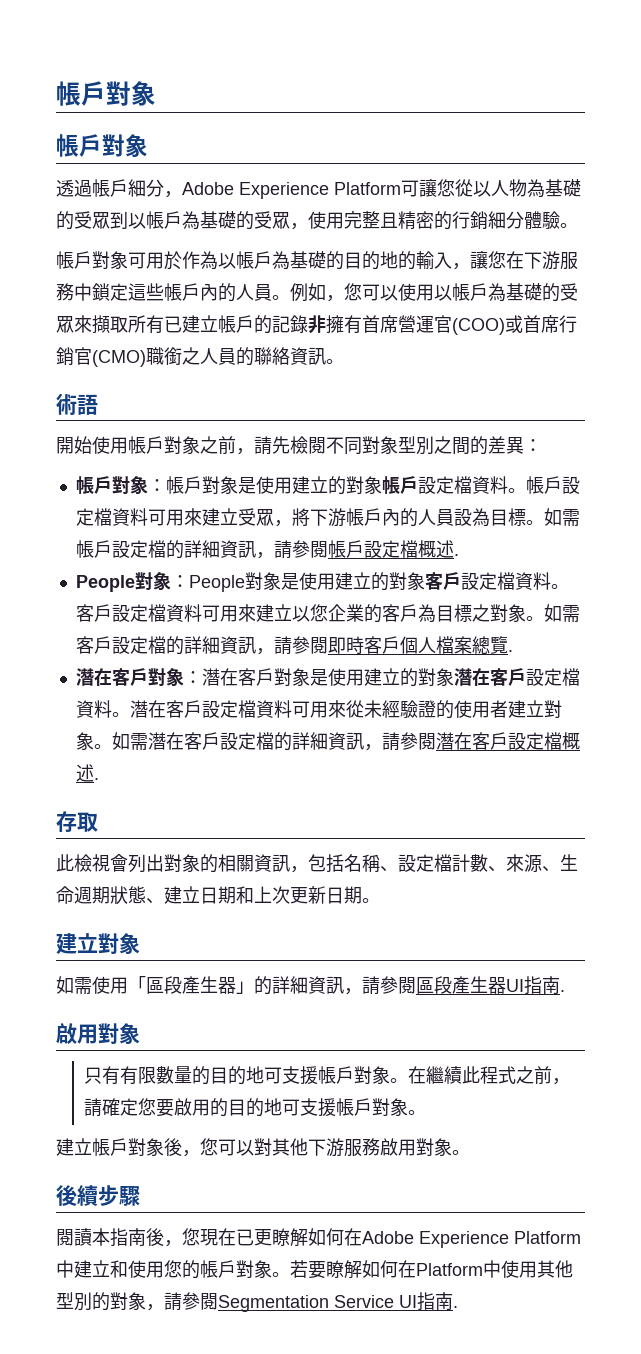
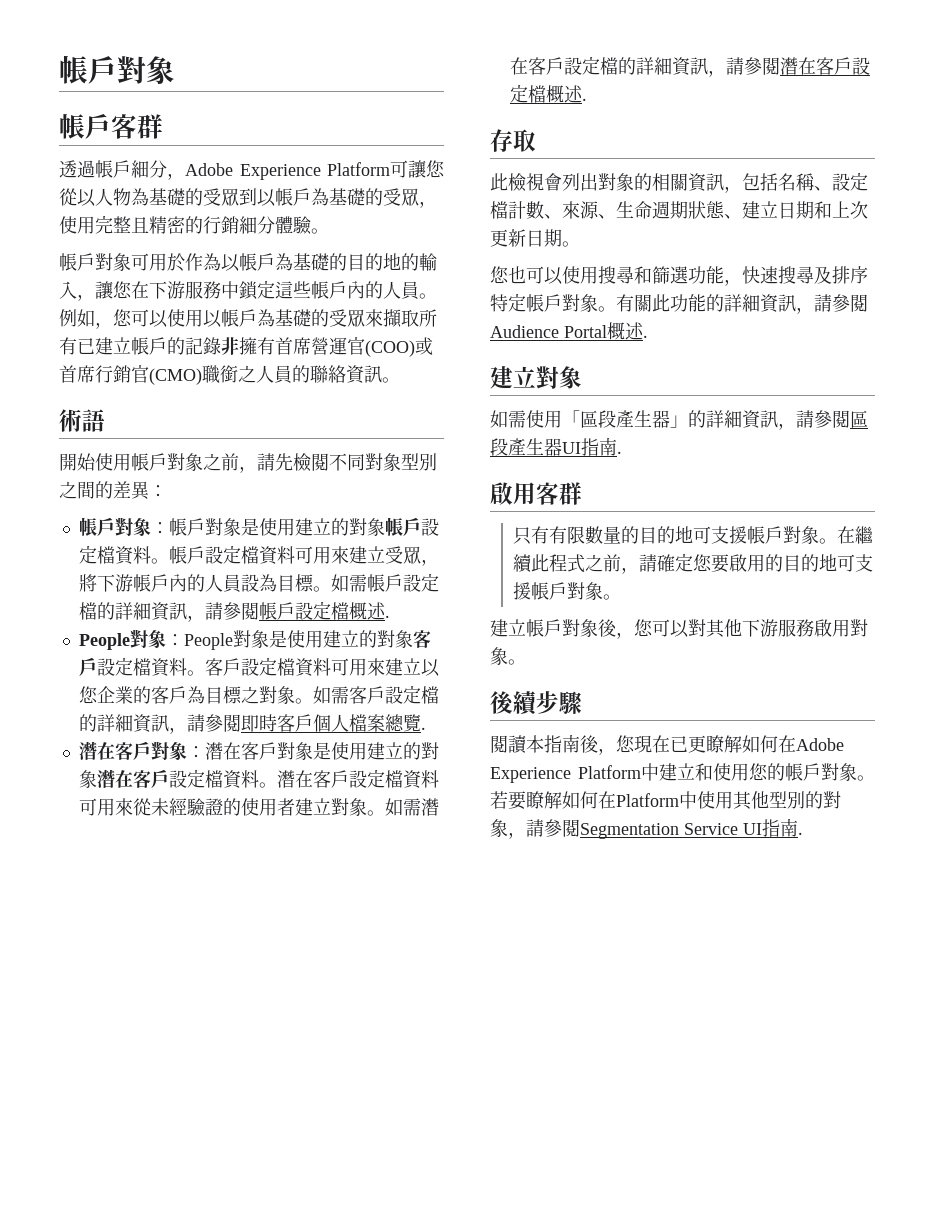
[102,134,148,157] 對象 -> [111,114,163,139] 客群
(380, 900) none -> [490,266,868,286] [490,293,868,314] [490,322,648,340] // 您也可以使用搜尋和篩選功能，快速搜尋及排序特定帳戶對象。有關此功能的詳細資訊，請參閱Audience Portal概述.
[98,1023,140,1045] 對象 -> [536,482,582,505] 客群

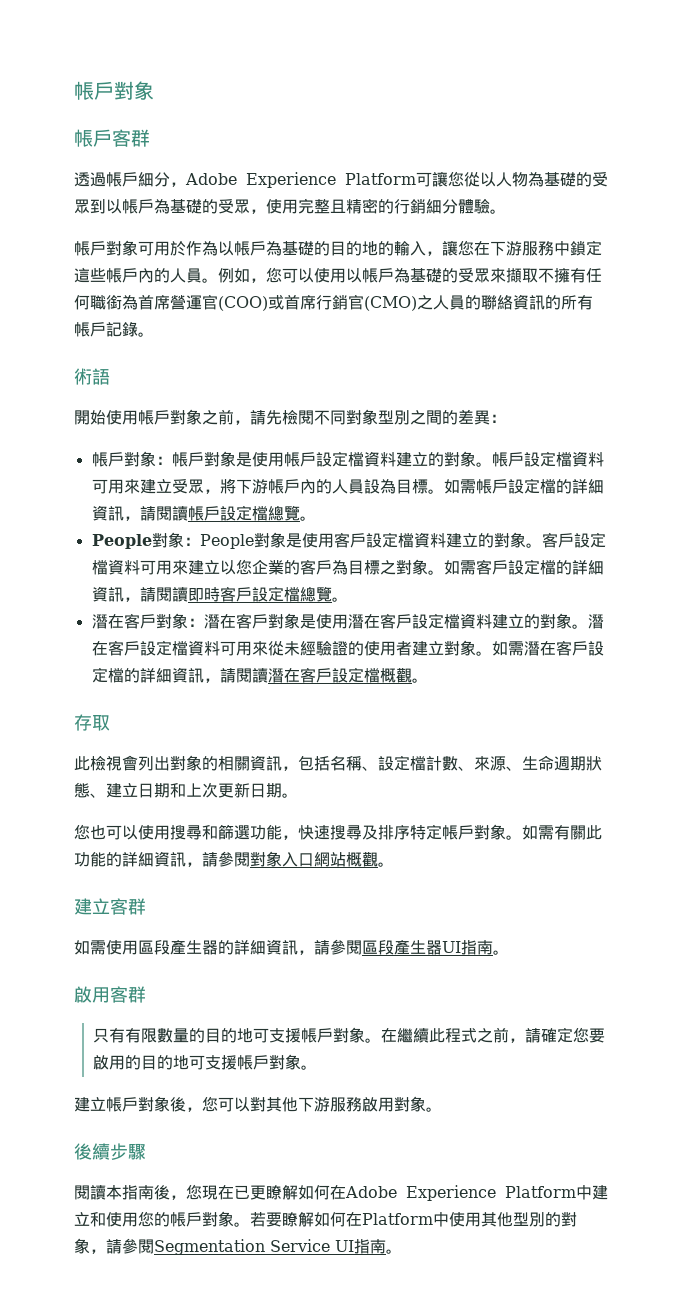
[419,309,437,327] [59,337,275,355] 所有已建立帳戶的記錄非擁有 -> [538,268,602,283] [74,295,138,310] 不擁有任何職銜為
[202,365,238,383] 職銜 -> (417, 303) none
(382, 374) none -> [545,295,593,310] [74,321,138,337] 的所有帳戶記錄
[294,517,439,536] [78,545,151,565] 建立的對象帳戶設定檔資料 -> [283,451,476,467] 帳戶設定檔資料建立的對象
[222,601,390,620] 參閱帳戶設定檔概述. -> [155,505,316,521] 閱讀帳戶設定檔總覽。
[322,630,431,648] [78,657,187,677] 建立的對象客戶設定檔資料 -> [333,532,526,548] 客戶設定檔資料建立的對象
[204,714,241,732] 參閱 -> [155,587,188,602] 閱讀
[312,714,426,732] 個人檔案總覽. -> [251,586,348,602] 設定檔總覽。
[366,742,439,760] [78,769,259,789] 建立的對象潛在客戶設定檔資料 -> [347,613,572,629] 潛在客戶設定檔資料建立的對象
[743,57,780,75] 參閱 -> [235,668,268,683] 閱讀
[563,85,587,103] 述. -> [395,668,428,683] 觀。
(616, 309) none -> [522,825,554,840] 如需
[490,322,648,340] [490,366,582,389] Audience Portal概述. // 建立對象 -> [250,851,394,867] [74,898,146,915] 對象入口網站概觀。 // 建立客群
[562,410,688,428] 「區段產生器」 -> [138,940,218,955] 區段產生器
[617,451,622,454] . -> [493,950,509,955] 。
[798,832,803,835] . -> [386,1249,402,1254] 。

